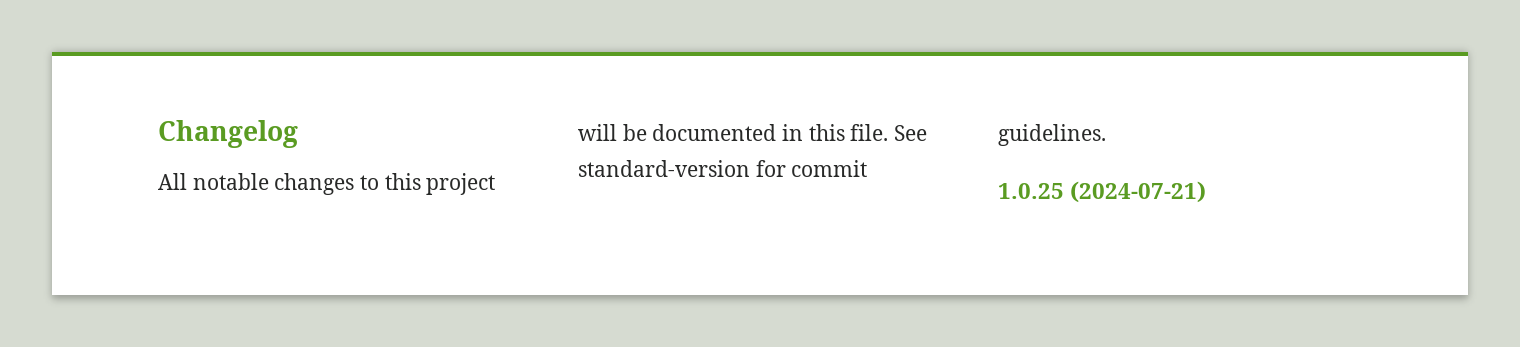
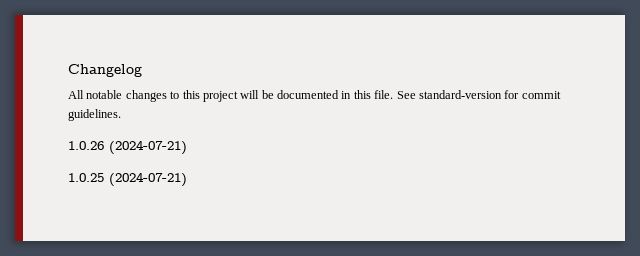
(1106, 135) none -> [68,140,187,155] // 1.0.26 (2024-07-21)

